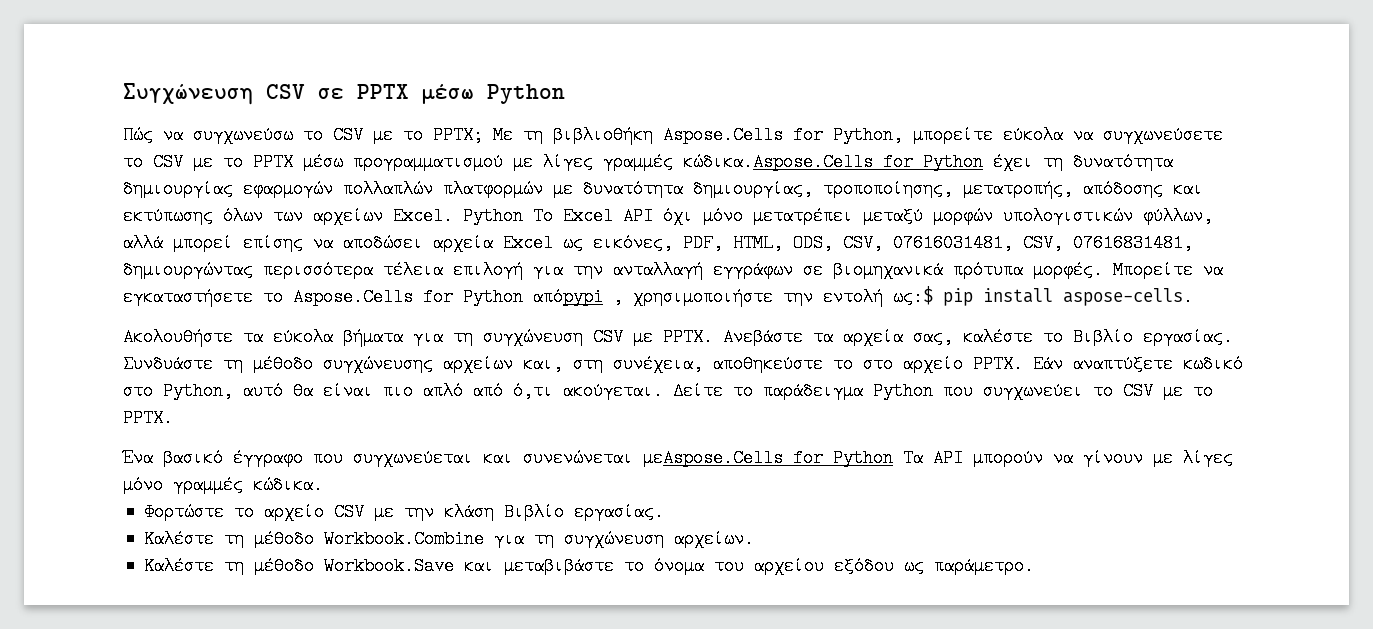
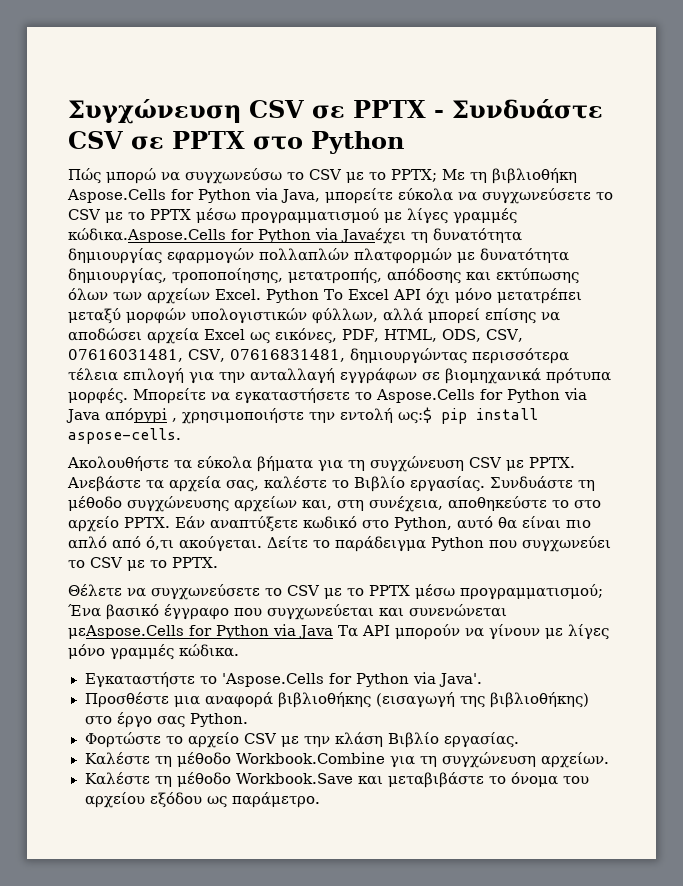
[422,84,474,104] μέσω -> [434,99,603,119] [68,131,303,150] - Συνδυάστε CSV σε PPTX στο
(153, 134) none -> [106,168,156,184] μπορώ
[833,126,903,144] Python, -> [198,188,320,203] Python via Java,
[993,151,1033,171] έχει -> [315,228,406,244] via Javaέχει
(523, 297) none -> [564,388,587,400] [66,409,100,423] via Java
(173, 418) none -> [68,584,603,600] Θέλετε να συγχωνεύσετε το CSV με το PPTX μέσω προγραμματισμού;
(893, 458) none -> [273,624,333,639] via Java
(323, 485) none -> [84,672,482,688] [84,692,589,708] [84,712,248,728] // Εγκαταστήστε το 'Aspose.Cells for Python via Java'. // Προσθέστε μια αναφορά βιβλιοθήκης (εισαγωγή της βιβλιοθήκης) στο έργο σας Python.

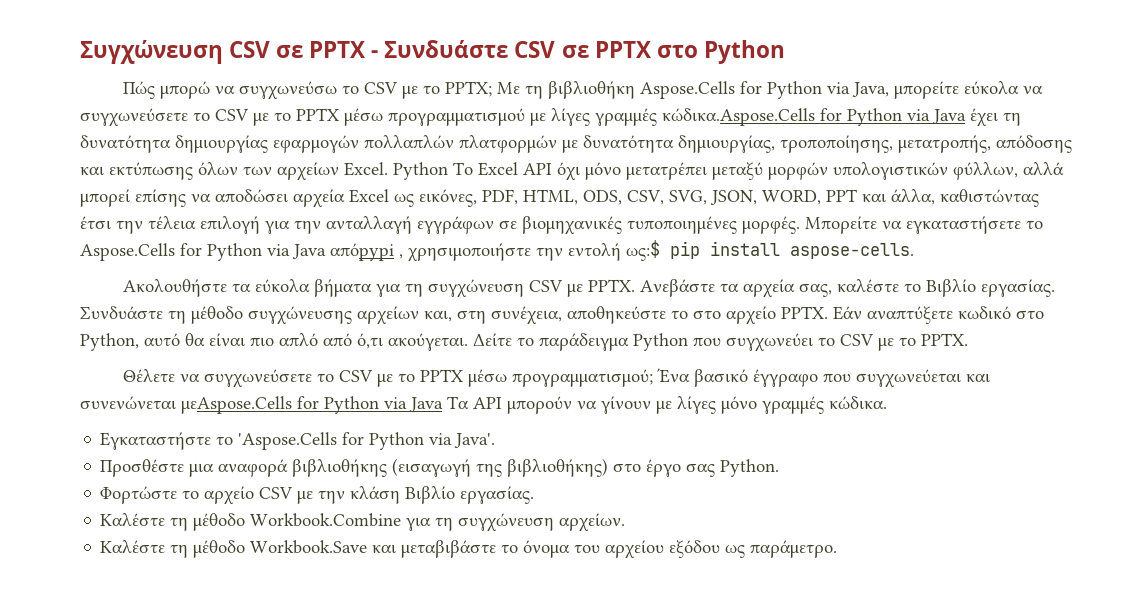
[341,228,406,244] Javaέχει -> [932,108,999,127] Java έχει
[68,348,569,364] 07616031481, CSV, 07616831481, δημιουργώντας περισσότερα -> [669,189,1039,207] [80,216,143,234] SVG, JSON, WORD, PPT και άλλα, καθιστώντας έτσι την
[445,368,611,384] βιομηχανικά πρότυπα -> [522,216,737,235] βιομηχανικές τυποποιημένες

